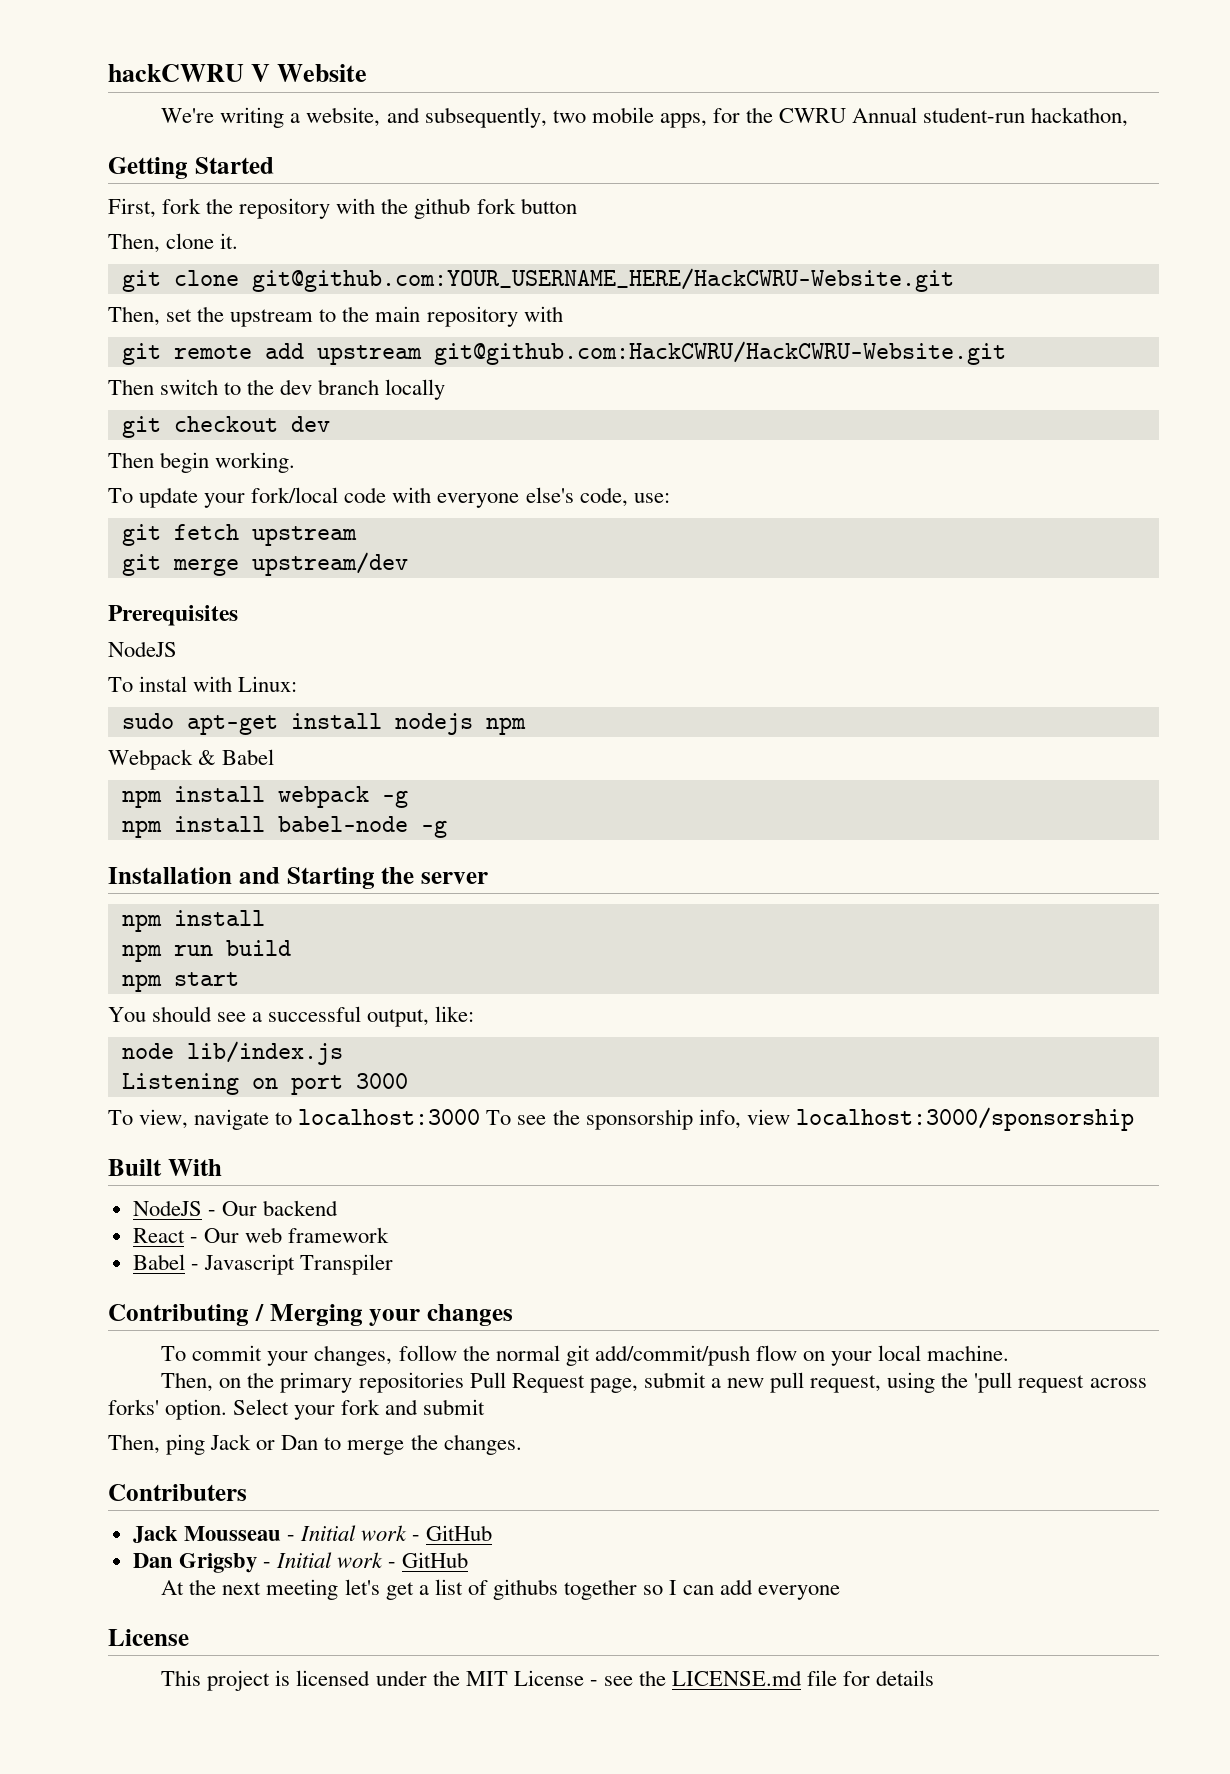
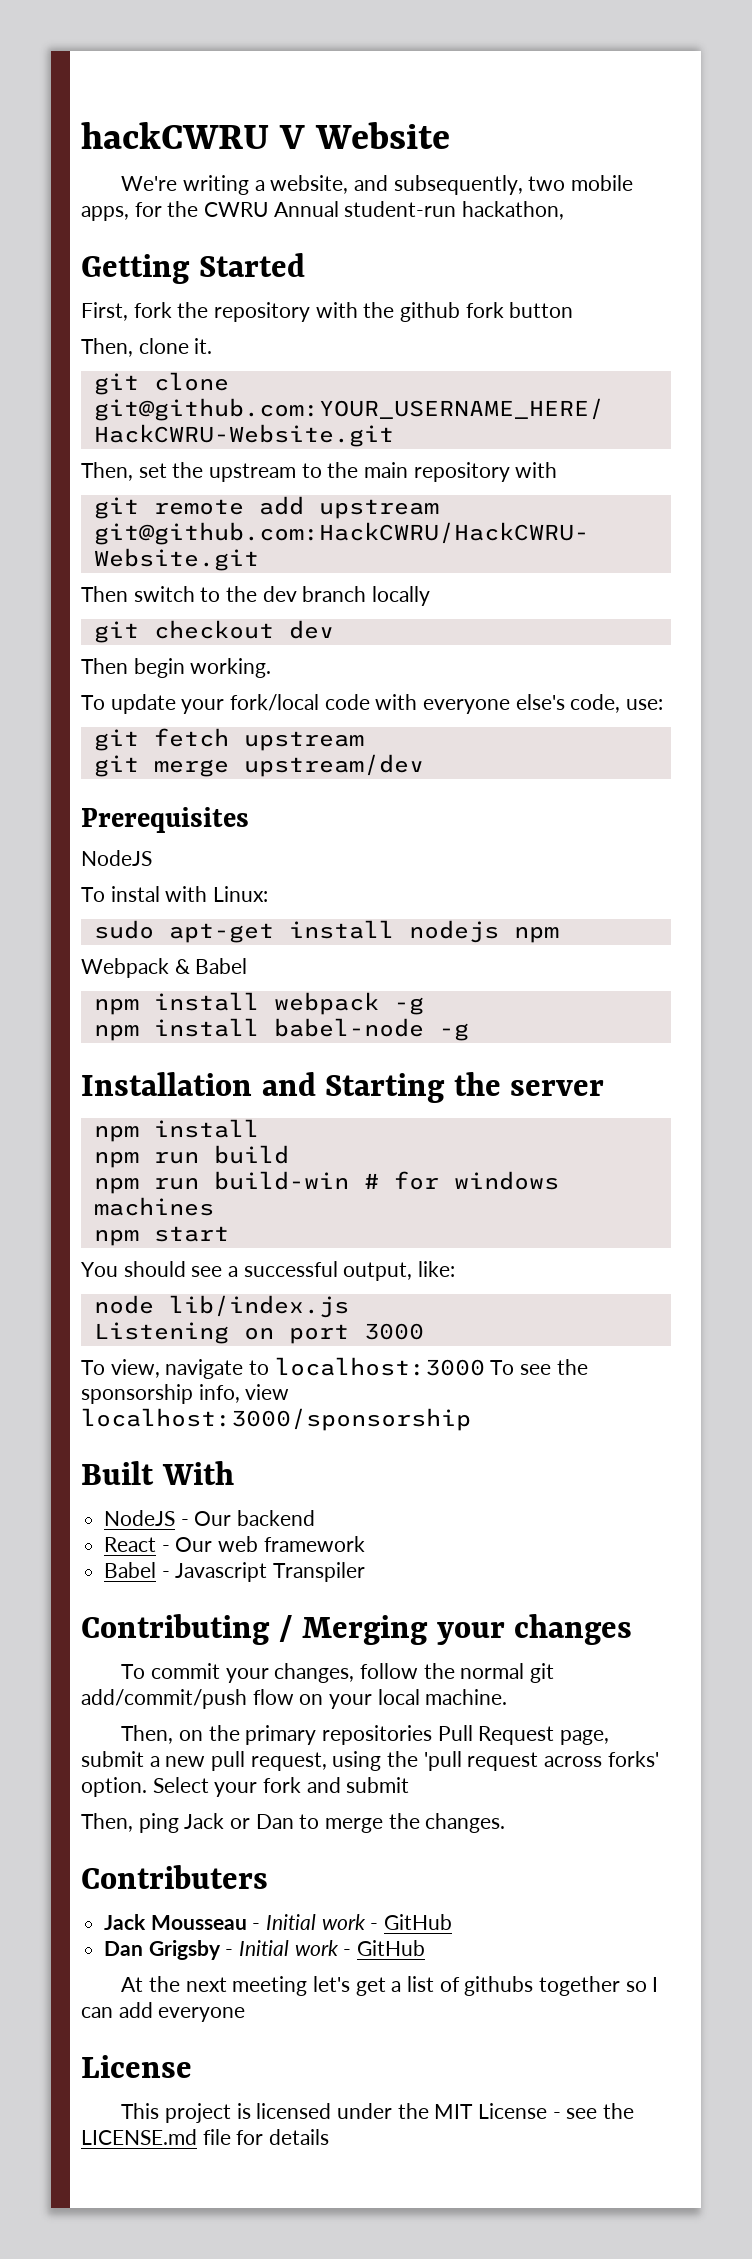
(291, 948) none -> [93,1171,559,1194] [93,1197,214,1216] // npm run build-win # for windows machines

